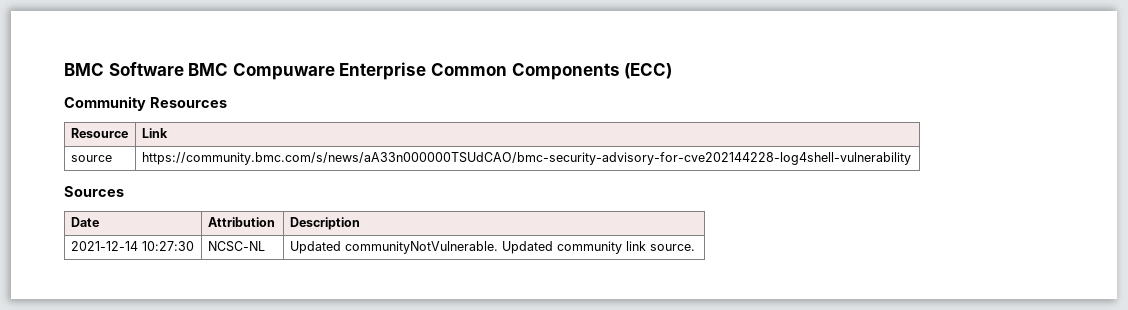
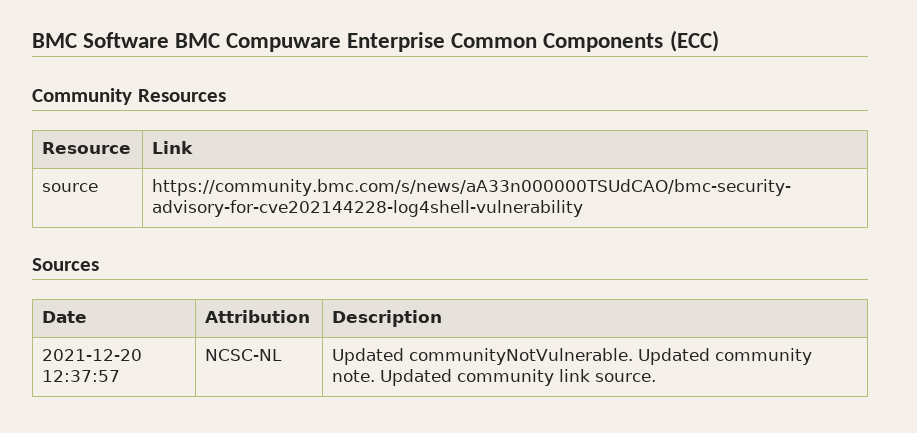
[70,241,194,251] 2021-12-14 10:27:30 -> [42,349,143,361] [42,370,121,382] 2021-12-20 12:37:57
(622, 247) none -> [332,369,555,386] note. Updated community

